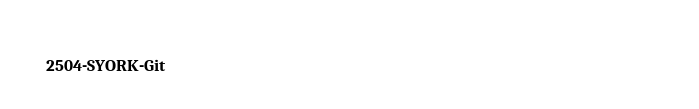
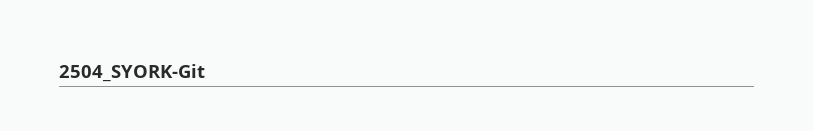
[46,59,166,71] 2504-SYORK-Git -> [59,64,205,82] 2504_SYORK-Git

